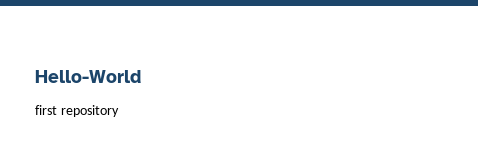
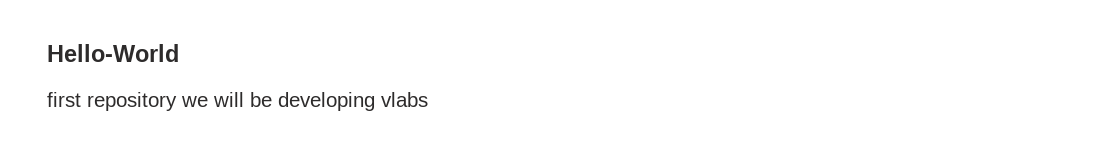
(119, 111) none -> [181,92,428,111] we will be developing vlabs

